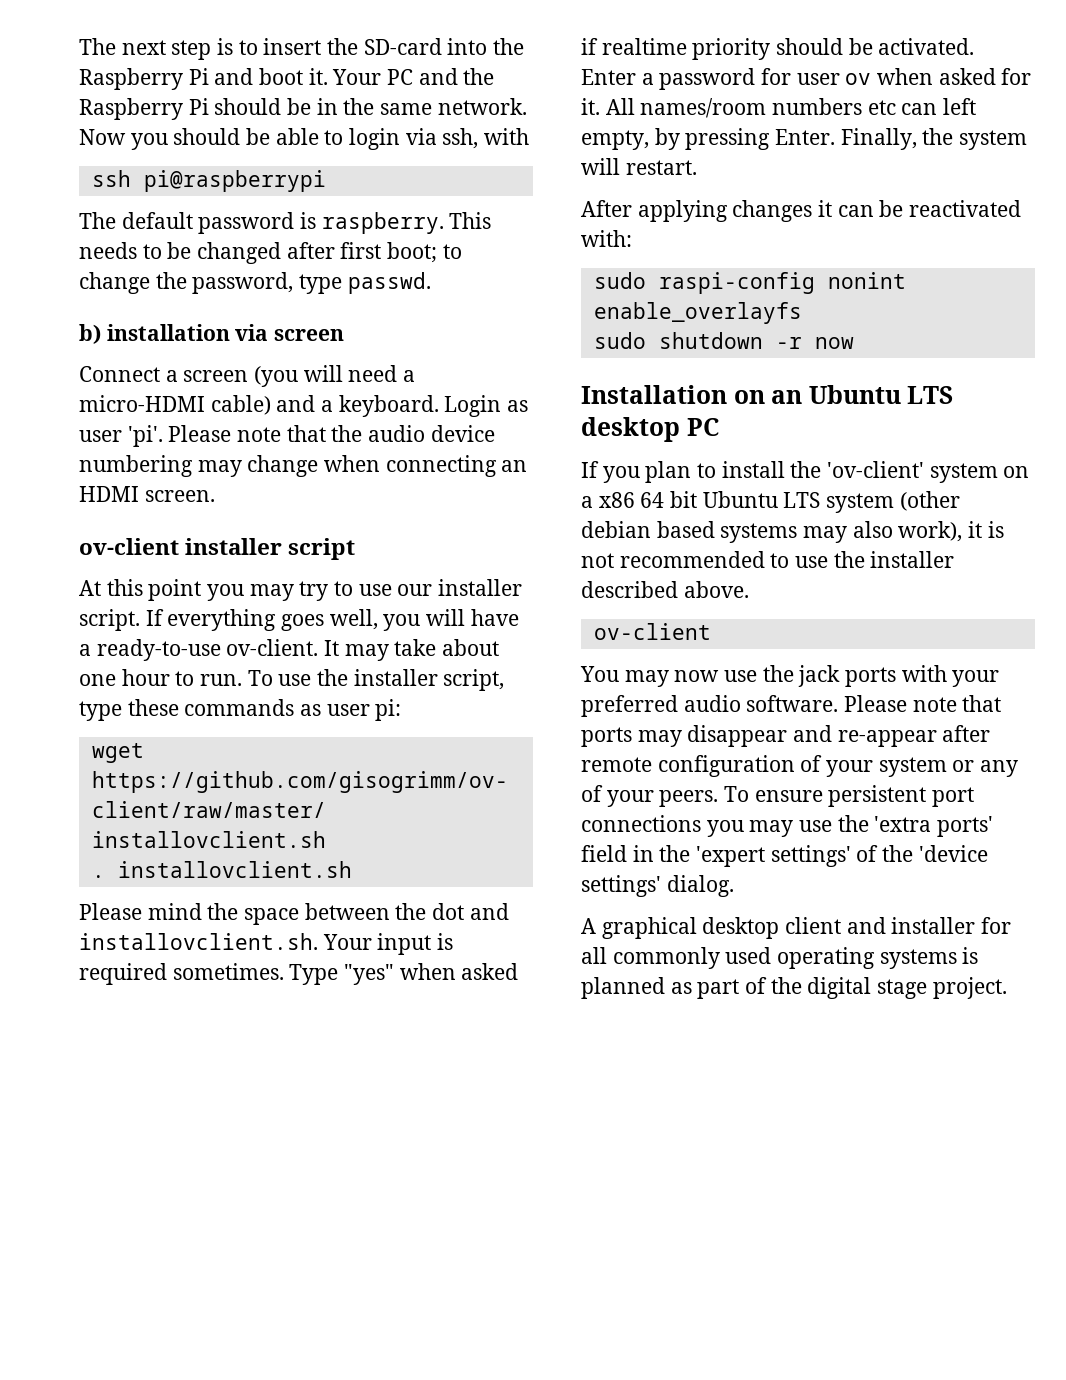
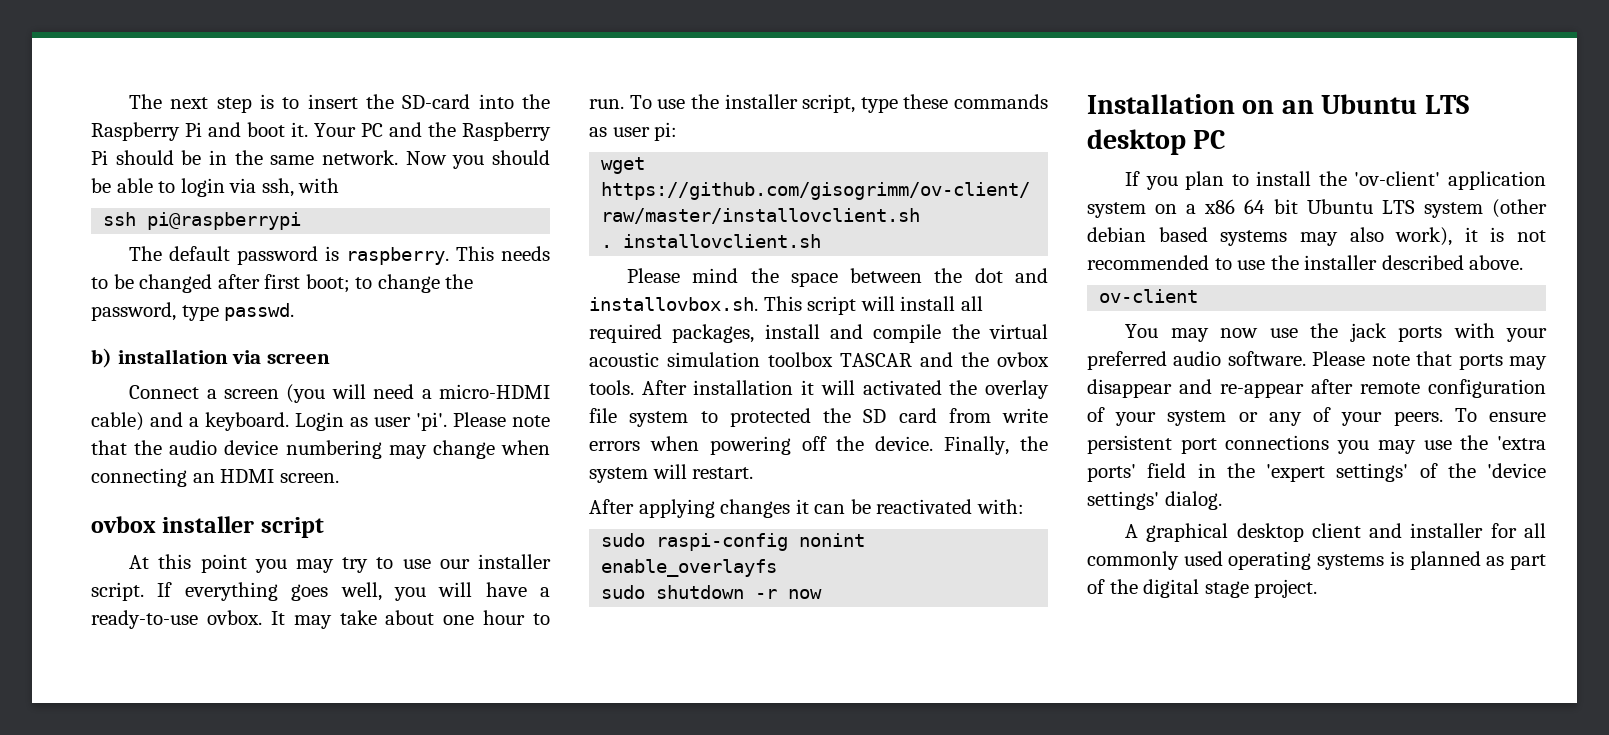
[79,538,179,555] ov-client -> [91,516,156,533] ovbox
[226,639,319,656] ov-client. -> [206,610,262,625] ovbox.
[79,933,454,955] [79,963,519,985] [581,38,975,60] [581,68,1032,90] [581,98,977,118] [581,128,836,150] installovclient.sh. Your input is required sometimes. Type "yes" when asked if realtime priority should be activated. Enter a password for user ov when asked for it. All names/room numbers etc can left empty, by pressing Enter. -> [589,296,983,315] [589,324,1048,343] [589,352,1049,367] [589,380,1049,399] [589,408,1048,427] [589,436,934,455] installovbox.sh. This script will install all required packages, install and compile the virtual acoustic simulation toolbox TASCAR and the ovbox tools. After installation it will activated the overlay file system to protected the SD card from write errors when powering off the device.
(925, 469) none -> [1448,171,1546,190] application

